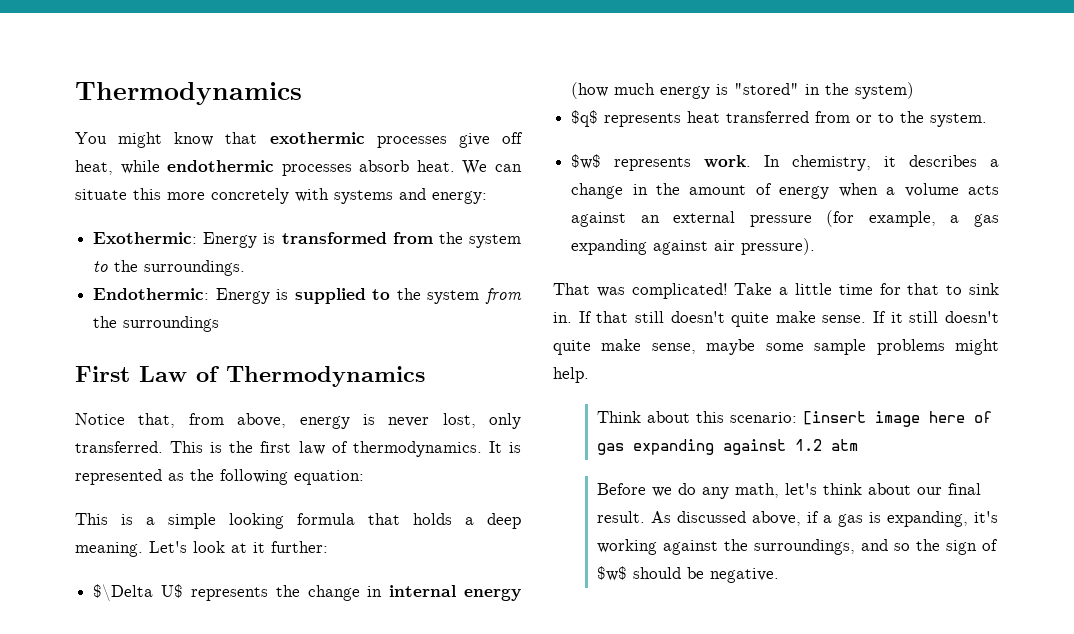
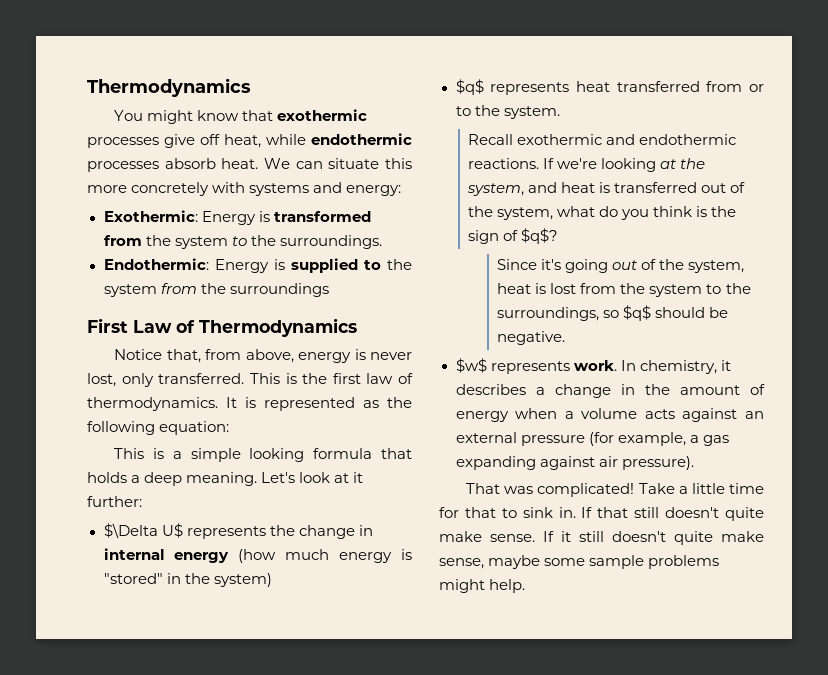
(988, 120) none -> [468,134,737,145] [468,158,706,172] [467,182,746,196] [468,206,737,220] [468,228,559,244] [497,259,745,273] [497,283,751,297] [497,305,729,321] [497,331,566,345] // Recall exothermic and endothermic reactions. If we're looking at the system, and heat is transferred out of the system, what do you think is the sign of $q$? // Since it's going out of the system, heat is lost from the system to the surroundings, so $q$ should be negative.
[596,411,992,427] [596,439,858,455] [596,483,981,499] [596,511,998,527] [596,539,998,555] [596,566,779,583] // Think about this scenario: [insert image here of gas expanding against 1.2 atm // Before we do any math, let's think about our final result. As discussed above, if a gas is expanding, it's working against the surroundings, and so the sign of $w$ should be negative. -> (526, 586) none

